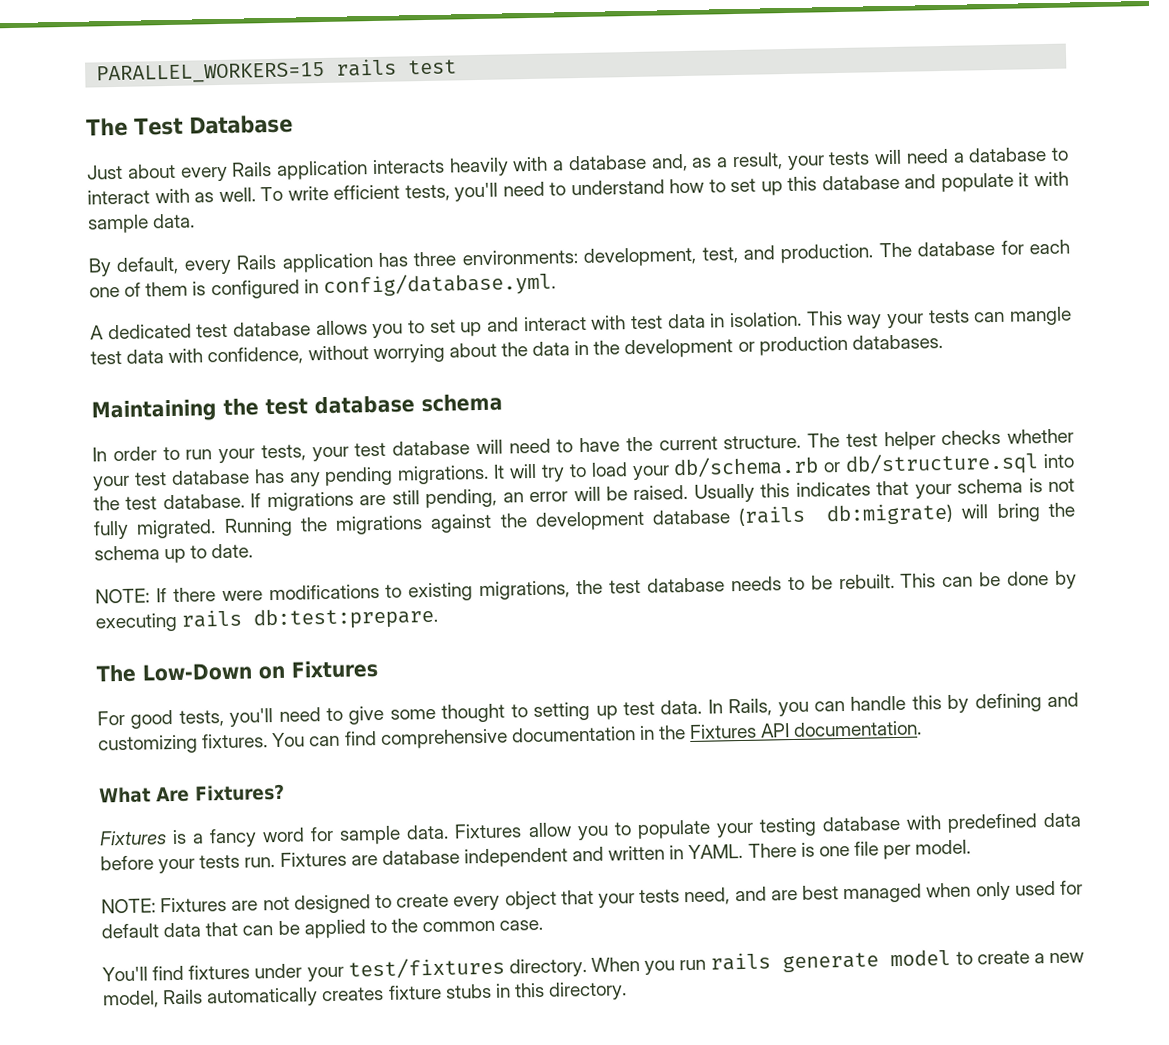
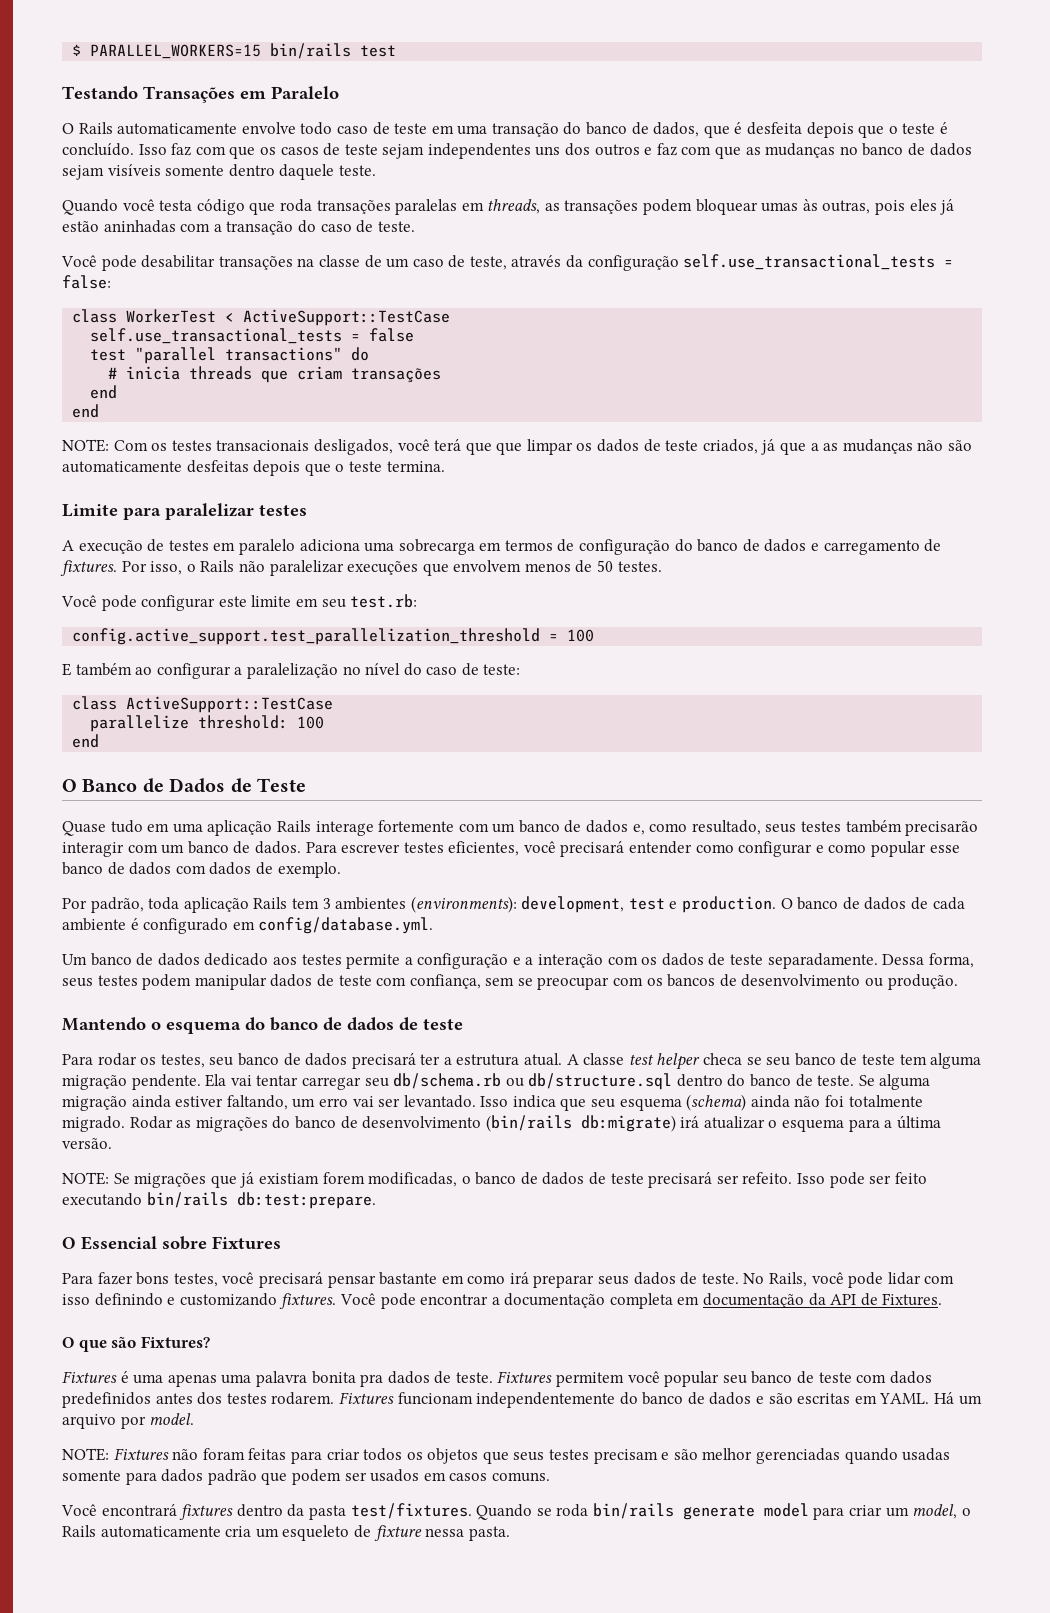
[96,58,458,85] [86,114,293,137] [86,146,1069,182] [87,171,1069,205] [87,213,196,234] [88,239,1070,277] [89,271,556,300] [90,306,1072,340] [90,334,943,366] [91,393,503,423] [92,428,1074,464] [93,451,1075,491] [93,478,1076,512] [93,502,1076,540] [94,543,254,564] [95,570,1078,604] [95,605,439,633] [96,660,378,683] [97,692,1079,729] [98,720,923,755] [99,783,285,804] [99,812,1081,848] [100,839,972,874] [101,880,1084,914] [101,918,544,939] [102,948,1084,982] [102,981,628,1009] PARALLEL_WORKERS=15 rails test // The Test Database // Just about every Rails application interacts heavily with a database and, as a result, your tests will need a database to interact with as well. To write efficient tests, you'll need to understand how to set up this database and populate it with sample data. // By default, every Rails application has three environments: development, test, and production. The database for each one of them is configured in config/database.yml. // A dedicated test database allows you to set up and interact with test data in isolation. This way your tests can mangle test data with confidence, without worrying about the data in the development or production databases. // Maintaining the test database schema // In order to run your tests, your test database will need to have the current structure. The test helper checks whether your test database has any pending migrations. It will try to load your db/schema.rb or db/structure.sql into the test database. If migrations are still pending, an error will be raised. Usually this indicates that your schema is not fully migrated. Running the migrations against the development database (rails db:migrate) will bring the schema up to date. // NOTE: If there were modifications to existing migrations, the test database needs to be rebuilt. This can be done by executing rails db:test:prepare. // The Low-Down on Fixtures // For good tests, you'll need to give some thought to setting up test data. In Rails, you can handle this by defining and customizing fixtures. You can find comprehensive documentation in the Fixtures API documentation. // What Are Fixtures? // Fixtures is a fancy word for sample data. Fixtures allow you to populate your testing database with predefined data before your tests run. Fixtures are database independent and written in YAML. There is one file per model. // NOTE: Fixtures are not designed to create every object that your tests need, and are best managed when only used for default data that can be applied to the common case. // You'll find fixtures under your test/fixtures directory. When you run rails generate model to create a new model, Rails automatically creates fixture stubs in this directory. -> [72,43,397,59] [62,86,339,103] [62,122,948,138] [62,143,972,159] [62,164,376,180] [62,199,955,215] [62,220,415,235] [61,254,954,271] [62,275,111,289] [72,309,451,326] [90,328,415,344] [90,347,370,364] [108,366,442,383] [90,385,118,399] [72,404,100,418] [62,439,972,455] [62,460,445,476] [62,503,307,520] [62,539,942,555] [60,560,662,576] [61,594,418,611] [72,628,595,645] [62,663,521,679] [72,696,334,713] [90,715,325,732] [72,734,100,748] [62,778,306,793] [62,820,979,836] [62,841,960,857] [62,862,341,878] [62,896,965,913] [62,917,434,934] [62,953,974,969] [62,974,958,990] [62,1017,463,1034] [62,1053,982,1070] [62,1073,931,1090] [62,1094,923,1111] [62,1115,941,1132] [62,1138,112,1149] [62,1172,927,1188] [62,1192,376,1209] [62,1236,281,1250] [62,1272,955,1288] [62,1293,943,1309] [62,1336,210,1352] [62,1371,932,1387] [62,1392,982,1408] [62,1413,195,1429] [62,1448,951,1464] [62,1469,550,1485] [61,1503,971,1520] [62,1525,510,1541] $ PARALLEL_WORKERS=15 bin/rails test // Testando Transações em Paralelo // O Rails automaticamente envolve todo caso de teste em uma transação do banco de dados, que é desfeita depois que o teste é concluído. Isso faz com que os casos de teste sejam independentes uns dos outros e faz com que as mudanças no banco de dados sejam visíveis somente dentro daquele teste. // Quando você testa código que roda transações paralelas em threads, as transações podem bloquear umas às outras, pois eles já estão aninhadas com a transação do caso de teste. // Você pode desabilitar transações na classe de um caso de teste, através da configuração self.use_transactional_tests = false: // class WorkerTest < ActiveSupport::TestCase // self.use_transactional_tests = false // test "parallel transactions" do // # inicia threads que criam transações // end // end // NOTE: Com os testes transacionais desligados, você terá que que limpar os dados de teste criados, já que a as mudanças não são automaticamente desfeitas depois que o teste termina. // Limite para paralelizar testes // A execução de testes em paralelo adiciona uma sobrecarga em termos de configuração do banco de dados e carregamento de fixtures. Por isso, o Rails não paralelizar execuções que envolvem menos de 50 testes. // Você pode configurar este limite em seu test.rb: // config.active_support.test_parallelization_threshold = 100 // E também ao configurar a paralelização no nível do caso de teste: // class ActiveSupport::TestCase // parallelize threshold: 100 // end // O Banco de Dados de Teste // Quase tudo em uma aplicação Rails interage fortemente com um banco de dados e, como resultado, seus testes também precisarão interagir com um banco de dados. Para escrever testes eficientes, você precisará entender como configurar e como popular esse banco de dados com dados de exemplo. // Por padrão, toda aplicação Rails tem 3 ambientes (environments): development, test e production. O banco de dados de cada ambiente é configurado em config/database.yml. // Um banco de dados dedicado aos testes permite a configuração e a interação com os dados de teste separadamente. Dessa forma, seus testes podem manipular dados de teste com confiança, sem se preocupar com os bancos de desenvolvimento ou produção. // Mantendo o esquema do banco de dados de teste // Para rodar os testes, seu banco de dados precisará ter a estrutura atual. A classe test helper checa se seu banco de teste tem alguma migração pendente. Ela vai tentar carregar seu db/schema.rb ou db/structure.sql dentro do banco de teste. Se alguma migração ainda estiver faltando, um erro vai ser levantado. Isso indica que seu esquema (schema) ainda não foi totalmente migrado. Rodar as migrações do banco de desenvolvimento (bin/rails db:migrate) irá atualizar o esquema para a última versão. // NOTE: Se migrações que já existiam forem modificadas, o banco de dados de teste precisará ser refeito. Isso pode ser feito executando bin/rails db:test:prepare. // O Essencial sobre Fixtures // Para fazer bons testes, você precisará pensar bastante em como irá preparar seus dados de teste. No Rails, você pode lidar com isso definindo e customizando fixtures. Você pode encontrar a documentação completa em documentação da API de Fixtures. // O que são Fixtures? // Fixtures é uma apenas uma palavra bonita pra dados de teste. Fixtures permitem você popular seu banco de teste com dados predefinidos antes dos testes rodarem. Fixtures funcionam independentemente do banco de dados e são escritas em YAML. Há um arquivo por model. // NOTE: Fixtures não foram feitas para criar todos os objetos que seus testes precisam e são melhor gerenciadas quando usadas somente para dados padrão que podem ser usados em casos comuns. // Você encontrará fixtures dentro da pasta test/fixtures. Quando se roda bin/rails generate model para criar um model, o Rails automaticamente cria um esqueleto de fixture nessa pasta.

